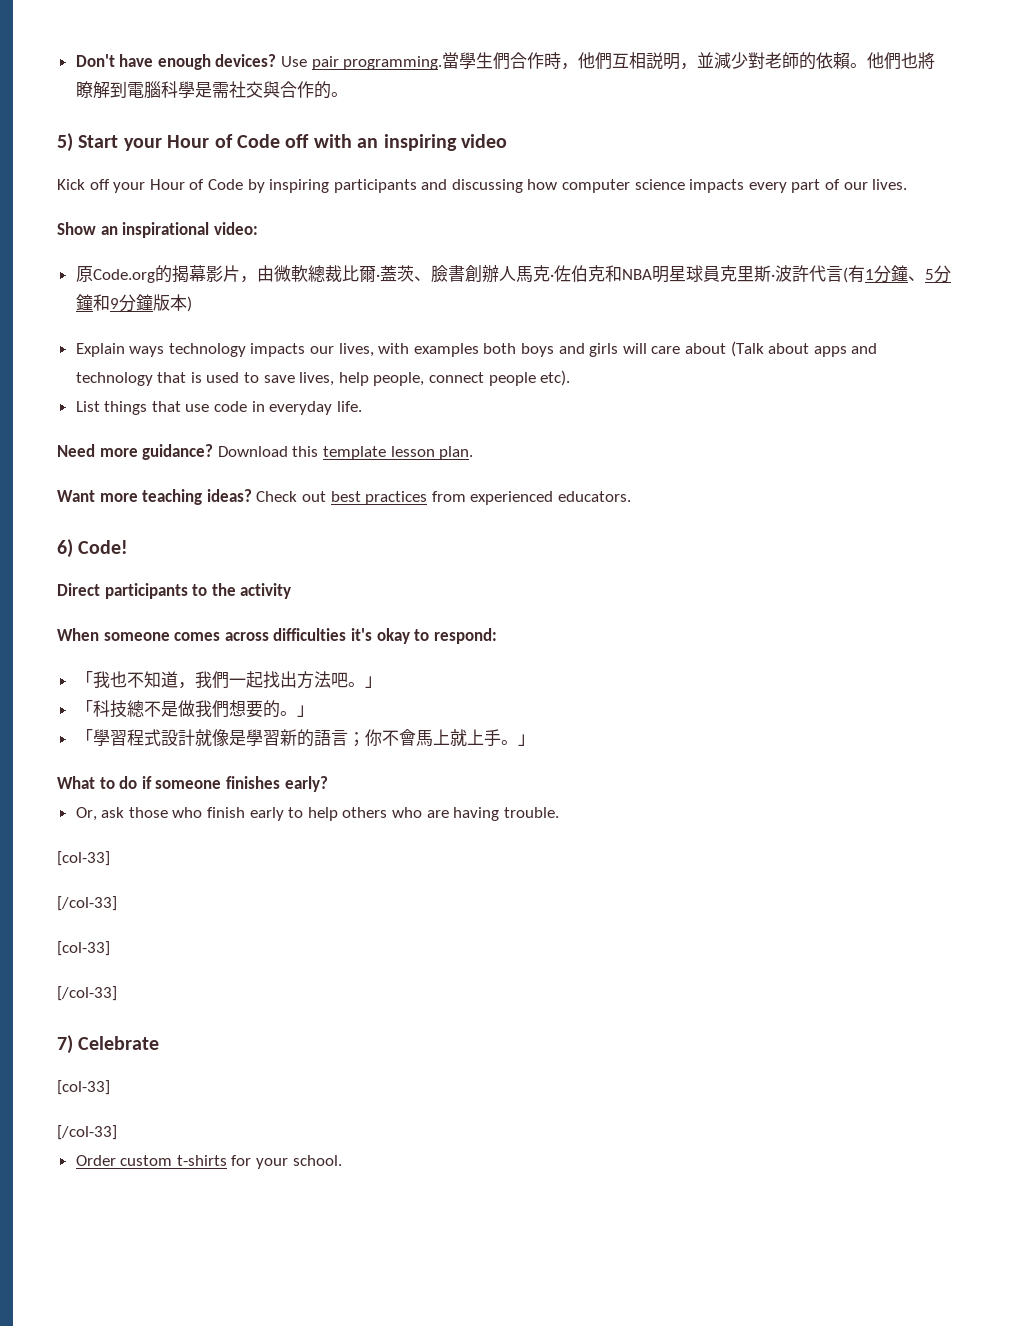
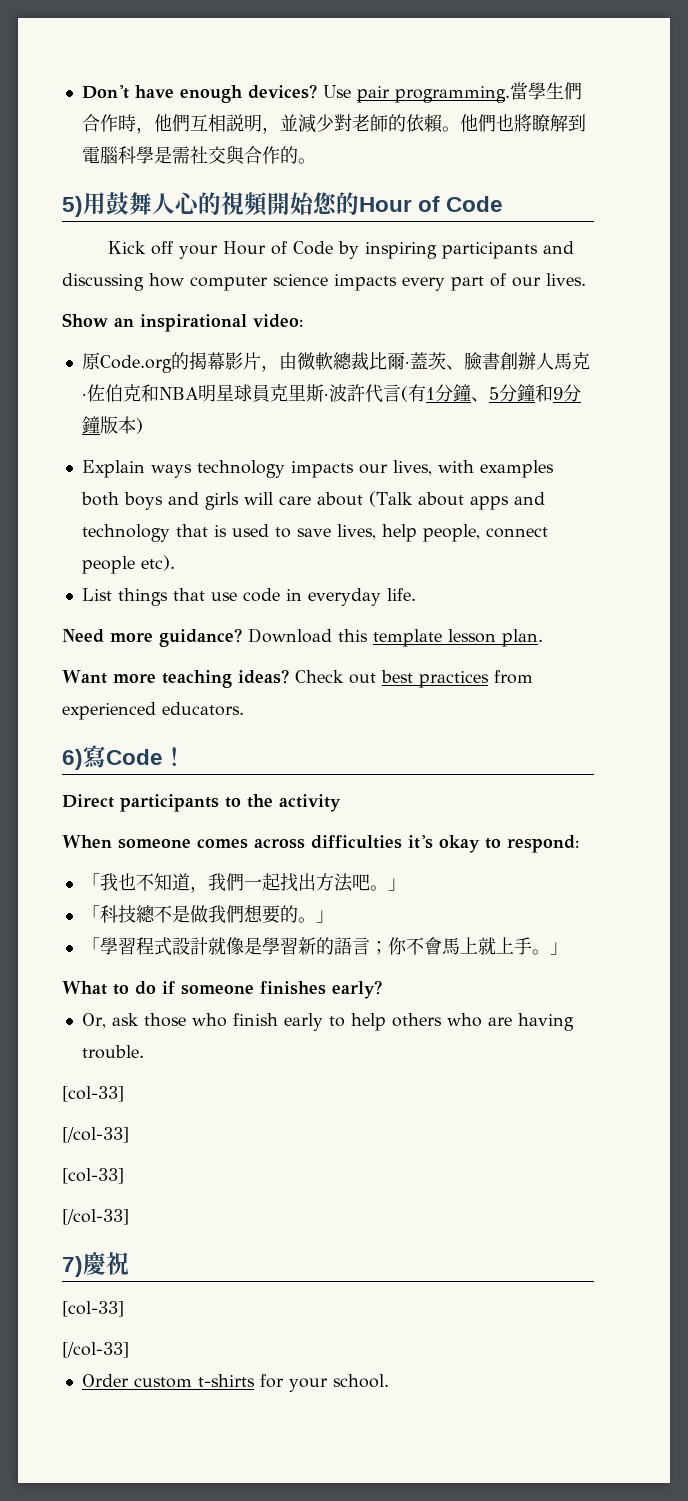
[78,134,507,151] Start your Hour of Code off with an inspiring video -> [83,192,504,216] 用鼓舞人心的視頻開始您的Hour of Code
[78,540,129,554] Code! -> [83,745,186,769] 寫Code！
[78,1036,160,1050] Celebrate -> [83,1252,129,1275] 慶祝

